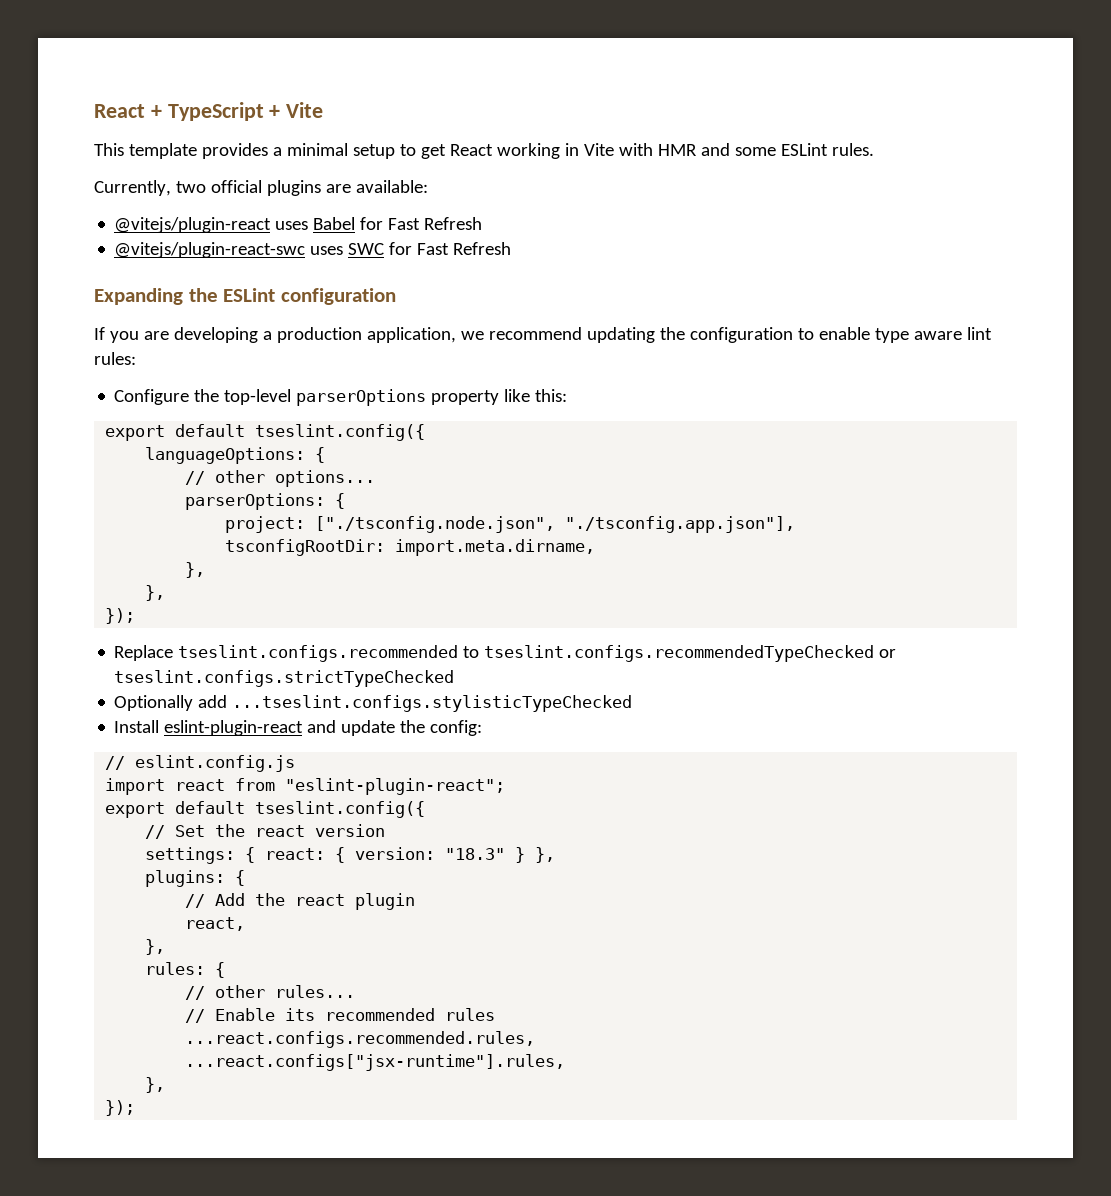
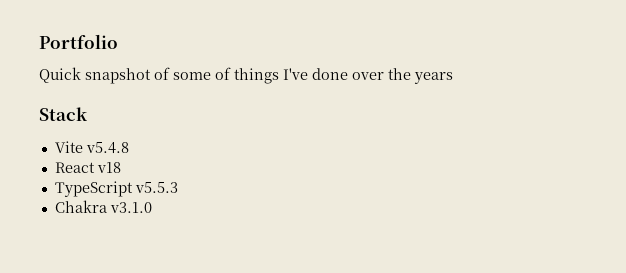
[94,102,324,121] [94,143,874,159] [94,180,428,196] [114,217,483,233] [114,242,512,258] [94,288,396,305] [94,327,992,343] [94,352,136,365] [114,389,568,406] [105,424,426,441] [145,447,326,464] [185,470,376,487] [185,493,346,510] [225,516,796,533] [225,539,596,556] [185,562,206,578] [145,585,166,601] [105,608,136,624] [114,645,897,662] [114,670,455,687] [114,695,633,712] [114,720,483,736] [105,755,296,772] [105,778,506,795] [105,801,426,818] [145,824,386,839] [145,847,556,864] [145,870,246,887] [185,893,416,910] [185,917,246,931] [145,939,166,955] [145,962,226,978] [185,985,356,1000] [185,1008,496,1023] [185,1031,536,1048] [185,1054,566,1071] [145,1077,166,1093] [105,1100,136,1116] React + TypeScript + Vite // This template provides a minimal setup to get React working in Vite with HMR and some ESLint rules. // Currently, two official plugins are available: // @vitejs/plugin-react uses Babel for Fast Refresh // @vitejs/plugin-react-swc uses SWC for Fast Refresh // Expanding the ESLint configuration // If you are developing a production application, we recommend updating the configuration to enable type aware lint rules: // Configure the top-level parserOptions property like this: // export default tseslint.config({ // languageOptions: { // // other options... // parserOptions: { // project: ["./tsconfig.node.json", "./tsconfig.app.json"], // tsconfigRootDir: import.meta.dirname, // }, // }, // }); // Replace tseslint.configs.recommended to tseslint.configs.recommendedTypeChecked or tseslint.configs.strictTypeChecked // Optionally add ...tseslint.configs.stylisticTypeChecked // Install eslint-plugin-react and update the config: // // eslint.config.js // import react from "eslint-plugin-react"; // export default tseslint.config({ // // Set the react version // settings: { react: { version: "18.3" } }, // plugins: { // // Add the react plugin // react, // }, // rules: { // // other rules... // // Enable its recommended rules // ...react.configs.recommended.rules, // ...react.configs["jsx-runtime"].rules, // }, // }); -> [39,34,118,49] [39,67,453,84] [39,107,87,121] [54,141,129,154] [54,162,121,173] [54,181,178,197] [54,200,152,213] Portfolio // Quick snapshot of some of things I've done over the years // Stack // Vite v5.4.8 // React v18 // TypeScript v5.5.3 // Chakra v3.1.0

